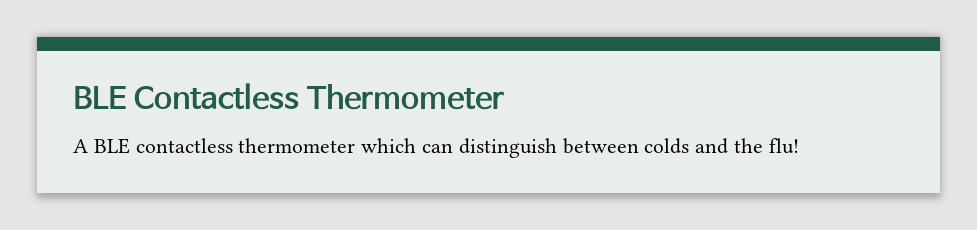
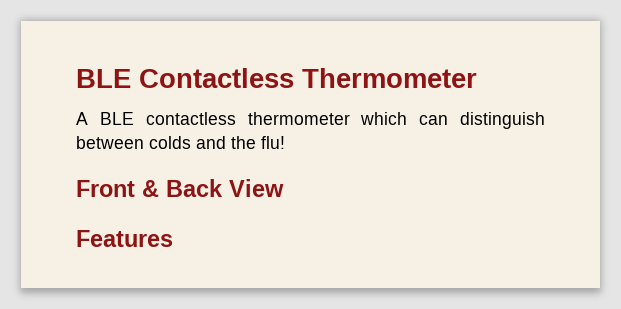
(799, 146) none -> [76,179,284,197] [76,230,173,247] // Front & Back View // Features

